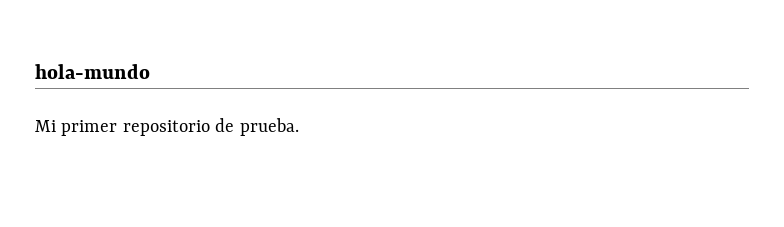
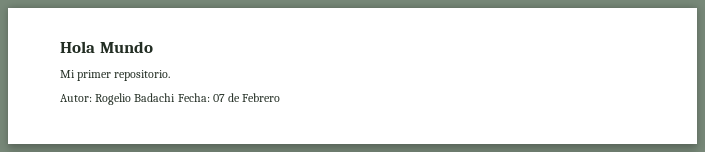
[35,64,150,79] hola-mundo -> [60,41,153,53] Hola Mundo
[122,118,299,136] repositorio de prueba. -> [114,70,171,81] [60,93,281,105] repositorio. // Autor: Rogelio Badachi Fecha: 07 de Febrero

